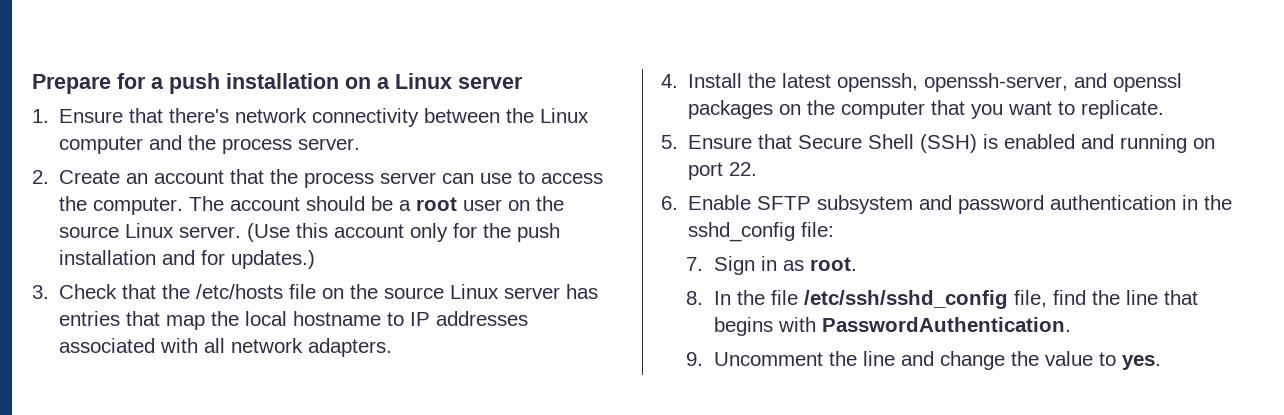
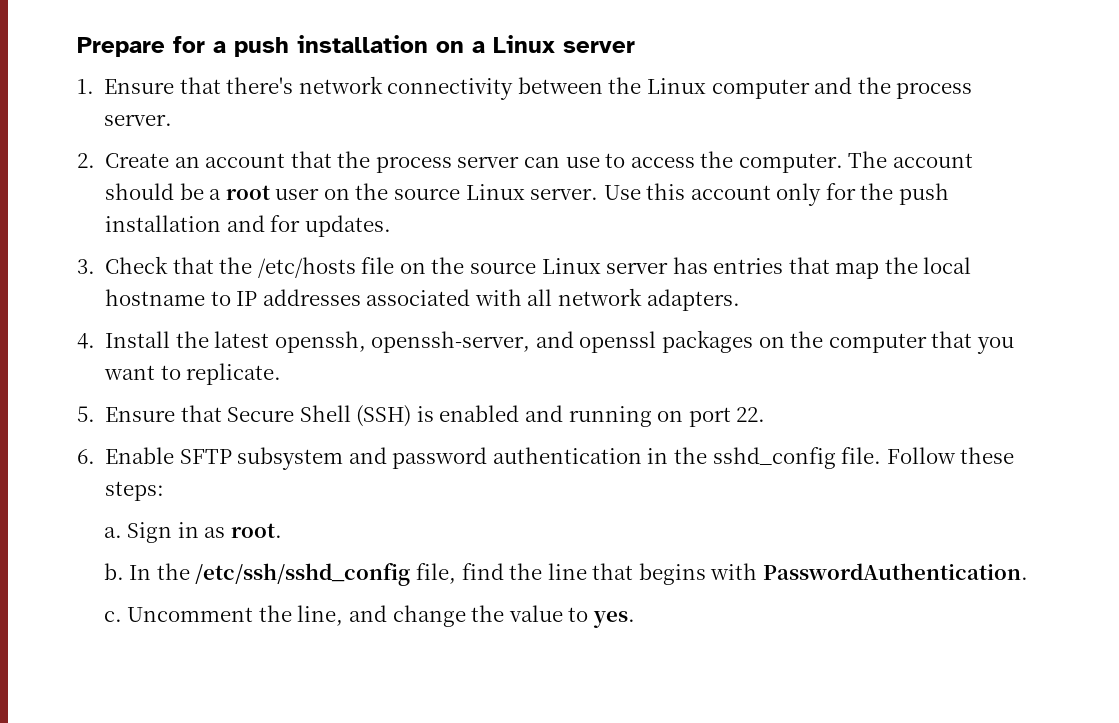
[247,223,291,242] (Use -> [603,185,641,200] Use
[231,250,316,269] updates.) -> [304,215,391,237] updates.
[801,222,835,237] [686,257,704,271] file: // 7. -> [841,447,1015,464] [105,481,165,501] [103,527,122,538] file. Follow these steps: // a.
[686,291,704,305] 8. -> [103,563,124,580] b.
[770,290,798,305] file -> (190, 571) none
[686,352,704,366] 9. -> [103,611,122,622] c.
[862,351,895,366] line -> [297,605,344,626] line,

